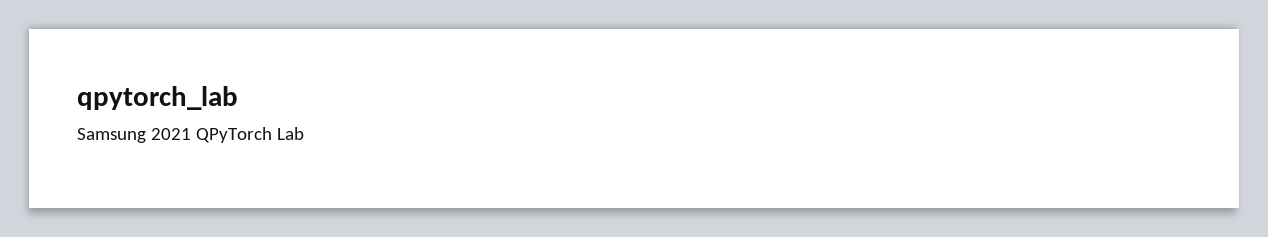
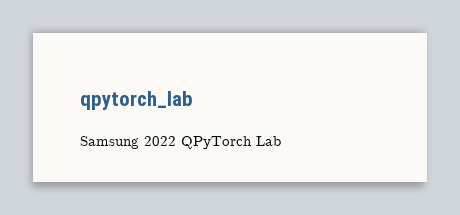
[150,128,191,140] 2021 -> [144,136,176,146] 2022

